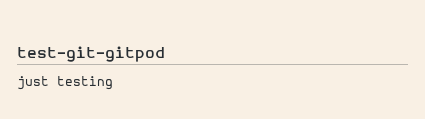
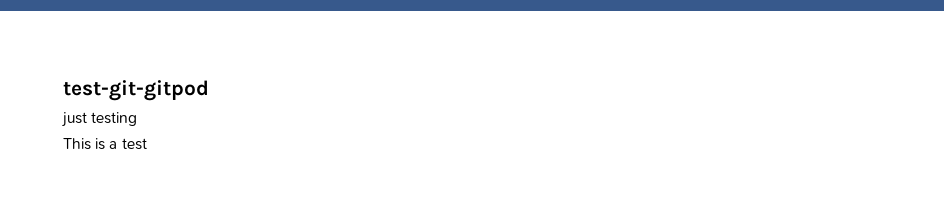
(113, 83) none -> [63,138,147,150] // This is a test

